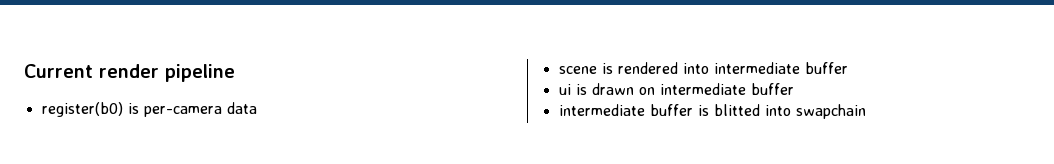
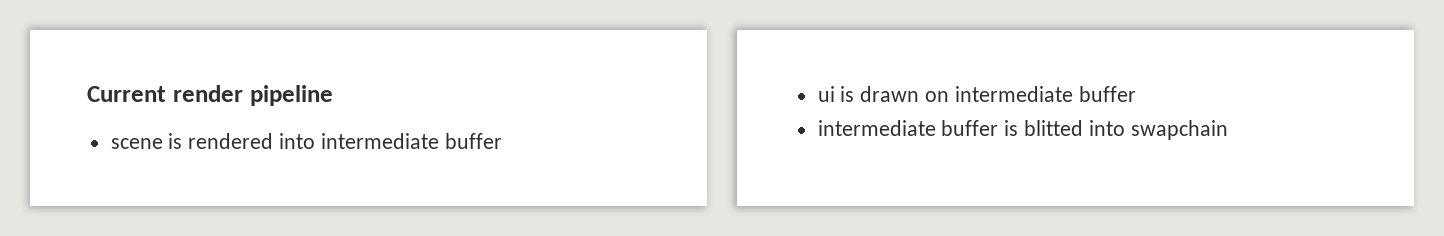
[41,102,257,117] // register(b0) is per-camera data -> (333, 95) none

